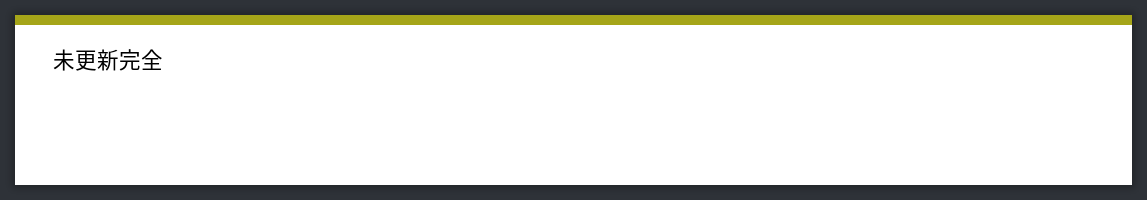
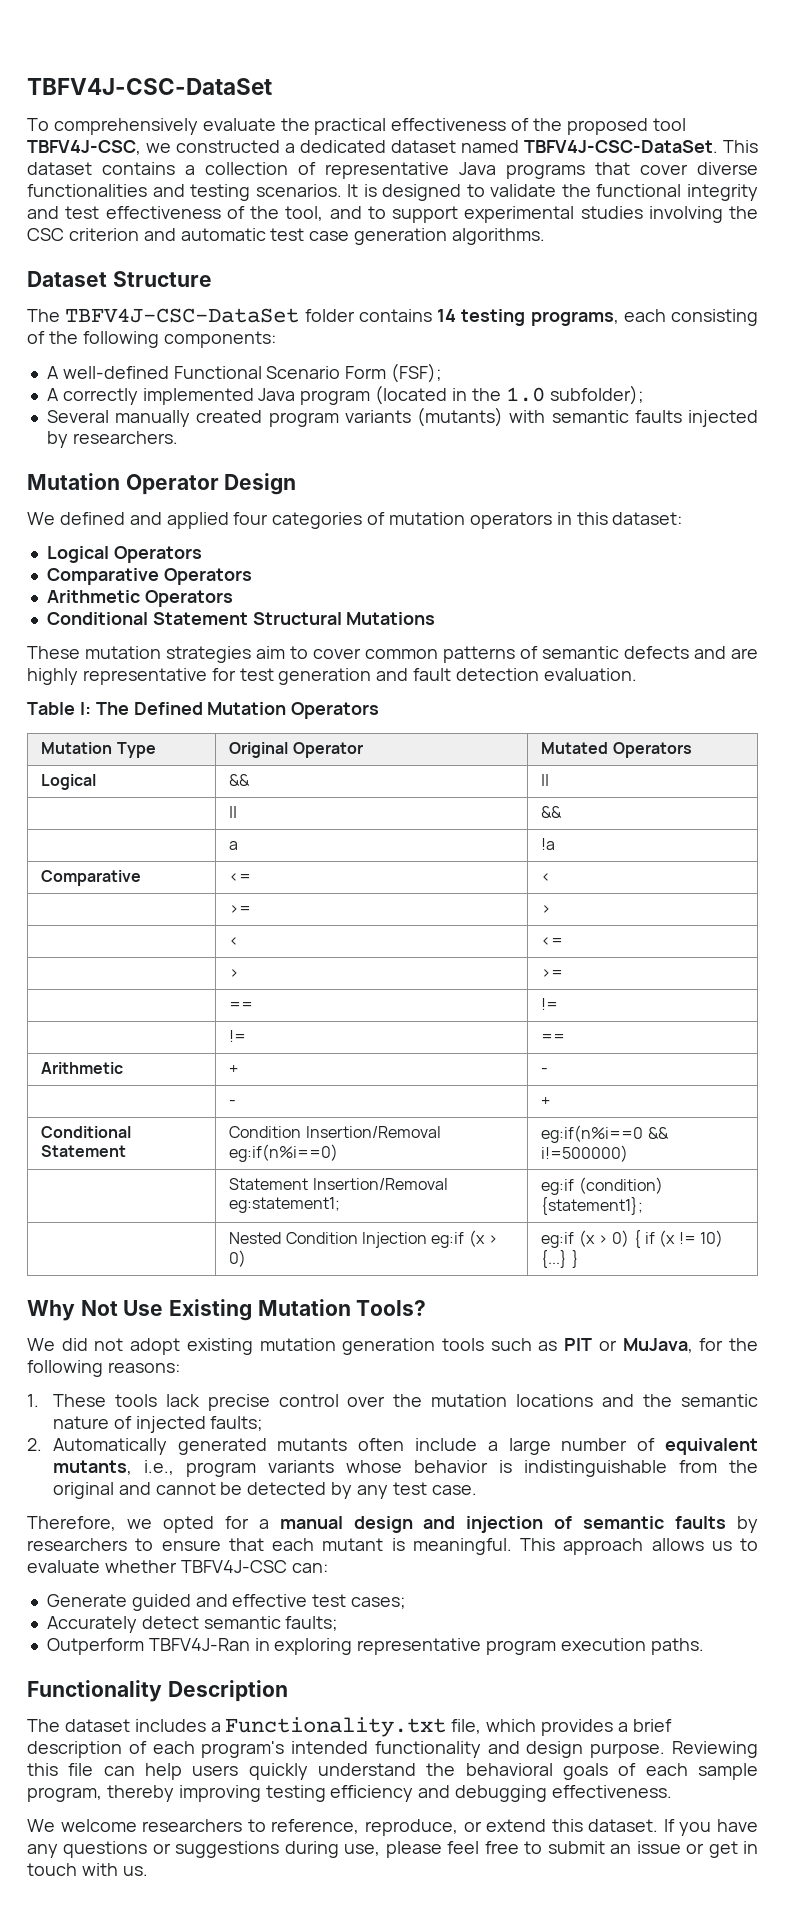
[53,49,163,71] 未更新完全 -> [27,78,272,95] [27,118,686,135] [27,140,758,155] [27,162,758,179] [27,184,758,201] [27,206,758,223] [27,228,546,245] [27,271,212,287] [27,308,758,326] [27,331,276,348] [46,363,443,383] [46,385,644,405] [46,407,758,427] [46,431,178,448] [27,473,297,495] [27,512,683,529] [46,546,202,563] [46,568,252,585] [46,590,233,607] [46,612,436,625] [27,646,758,663] [27,668,637,685] [27,702,380,719] [41,742,156,758] [229,742,363,758] [541,742,692,758] [41,774,97,790] [229,774,251,786] [541,774,550,786] [229,806,238,818] [541,806,563,818] [229,841,239,850] [541,838,556,850] [41,870,142,886] [229,873,252,882] [541,873,552,882] [229,905,252,914] [541,905,552,914] [229,937,240,946] [541,937,564,946] [229,969,240,978] [541,969,564,978] [229,1002,254,1010] [541,998,559,1010] [229,1030,247,1042] [541,1034,566,1042] [41,1062,124,1074] [229,1065,239,1074] [541,1068,549,1074] [229,1100,237,1106] [541,1097,551,1106] [41,1126,132,1138] [41,1145,127,1157] [229,1126,441,1138] [229,1144,339,1162] [541,1125,669,1143] [541,1145,629,1162] [229,1178,448,1190] [229,1197,341,1213] [541,1177,663,1195] [541,1197,644,1215] [229,1230,498,1248] [229,1250,247,1267] [541,1230,723,1248] [541,1250,579,1268] [27,1299,427,1321] [27,1338,758,1355] [27,1360,180,1377] [27,1394,758,1411] [52,1416,264,1433] [27,1438,759,1455] [52,1460,758,1477] [52,1482,477,1499] [27,1516,758,1533] [27,1538,758,1555] [27,1560,328,1573] [46,1594,407,1611] [46,1616,339,1633] [46,1638,704,1655] [27,1680,288,1702] [27,1717,672,1737] [27,1741,758,1758] [27,1763,759,1780] [27,1785,673,1802] [27,1819,759,1836] [27,1841,759,1858] [27,1863,148,1876] TBFV4J-CSC-DataSet // To comprehensively evaluate the practical effectiveness of the proposed tool TBFV4J-CSC, we constructed a dedicated dataset named TBFV4J-CSC-DataSet. This dataset contains a collection of representative Java programs that cover diverse functionalities and testing scenarios. It is designed to validate the functional integrity and test effectiveness of the tool, and to support experimental studies involving the CSC criterion and automatic test case generation algorithms. // Dataset Structure // The TBFV4J-CSC-DataSet folder contains 14 testing programs, each consisting of the following components: // A well-defined Functional Scenario Form (FSF); // A correctly implemented Java program (located in the 1.0 subfolder); // Several manually created program variants (mutants) with semantic faults injected by researchers. // Mutation Operator Design // We defined and applied four categories of mutation operators in this dataset: // Logical Operators // Comparative Operators // Arithmetic Operators // Conditional Statement Structural Mutations // These mutation strategies aim to cover common patterns of semantic defects and are highly representative for test generation and fault detection evaluation. // Table I: The Defined Mutation Operators // Mutation Type | Original Operator | Mutated Operators // Logical | && | || // | || | && // | a | !a // Comparative | <= | < // | >= | > // | < | <= // | > | >= // | == | != // | != | == // Arithmetic | + | - // | - | + // Conditional Statement | Condition Insertion/Removal eg:if(n%i==0) | eg:if(n%i==0 && i!=500000) // | Statement Insertion/Removal eg:statement1; | eg:if (condition) {statement1}; // | Nested Condition Injection eg:if (x > 0) | eg:if (x > 0) { if (x != 10) {...} } // Why Not Use Existing Mutation Tools? // We did not adopt existing mutation generation tools such as PIT or MuJava, for the following reasons: // 1. These tools lack precise control over the mutation locations and the semantic nature of injected faults; // 2. Automatically generated mutants often include a large number of equivalent mutants, i.e., program variants whose behavior is indistinguishable from the original and cannot be detected by any test case. // Therefore, we opted for a manual design and injection of semantic faults by researchers to ensure that each mutant is meaningful. This approach allows us to evaluate whether TBFV4J-CSC can: // Generate guided and effective test cases; // Accurately detect semantic faults; // Outperform TBFV4J-Ran in exploring representative program execution paths. // Functionality Description // The dataset includes a Functionality.txt file, which provides a brief description of each program's intended functionality and design purpose. Reviewing this file can help users quickly understand the behavioral goals of each sample program, thereby improving testing efficiency and debugging effectiveness. // We welcome researchers to reference, reproduce, or extend this dataset. If you have any questions or suggestions during use, please feel free to submit an issue or get in touch with us.

